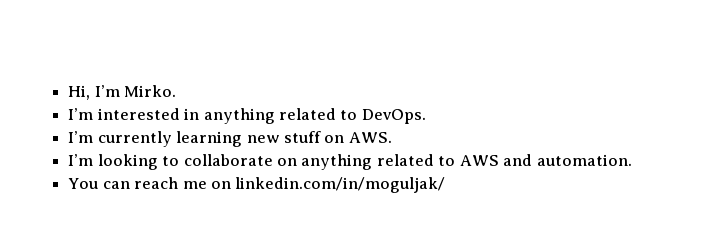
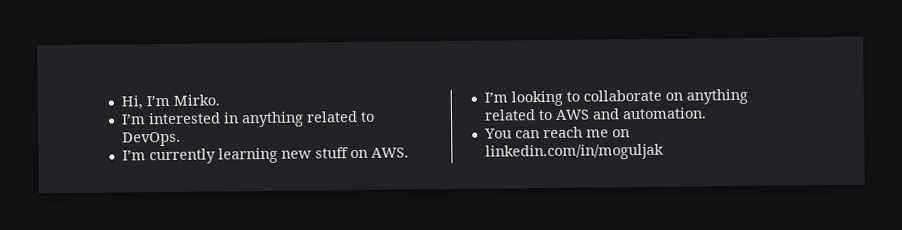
[235,177,446,193] linkedin.com/in/moguljak/ -> [484,143,664,161] linkedin.com/in/moguljak

